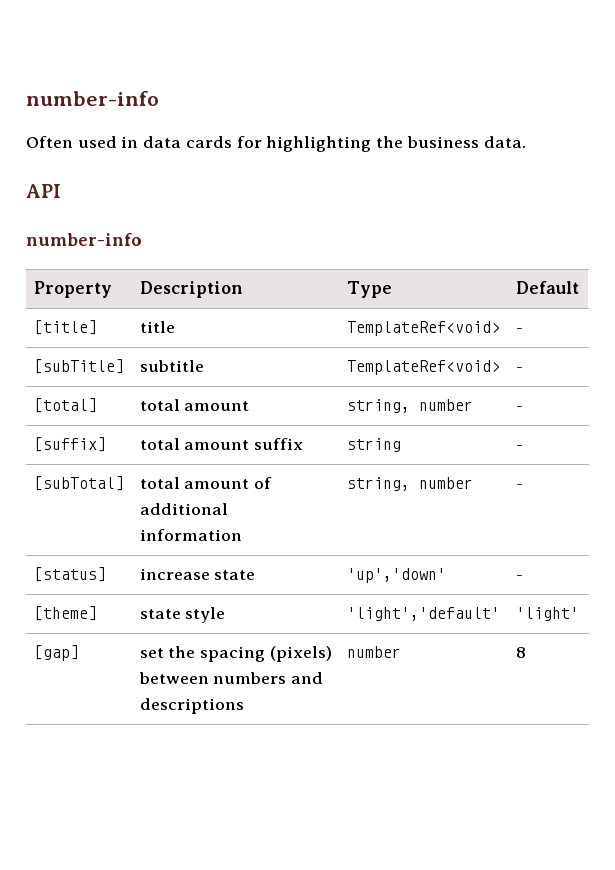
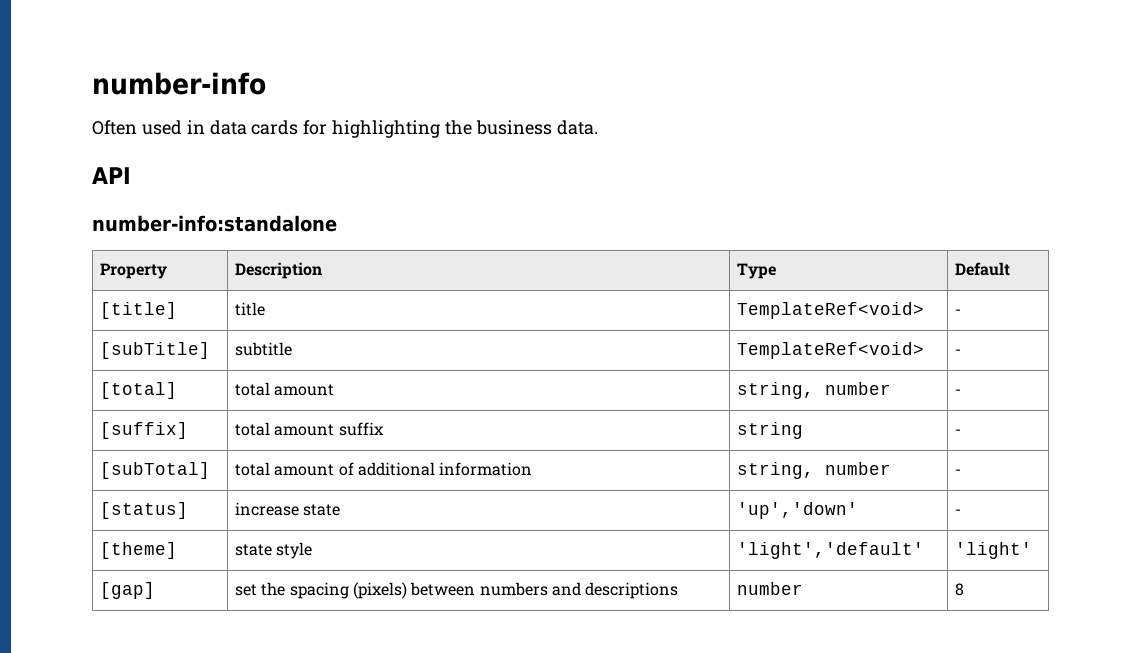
[26,233,142,246] number-info -> [92,215,337,232] number-info:standalone

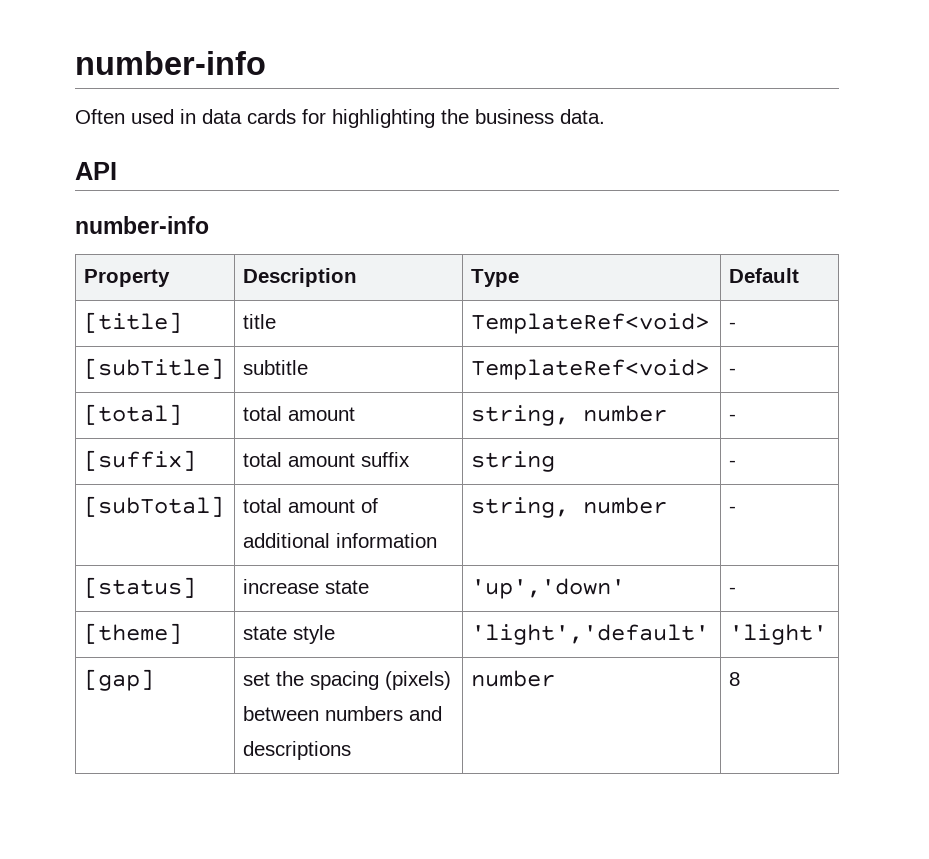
[92,215,337,232] number-info:standalone -> [75,216,209,234] number-info

